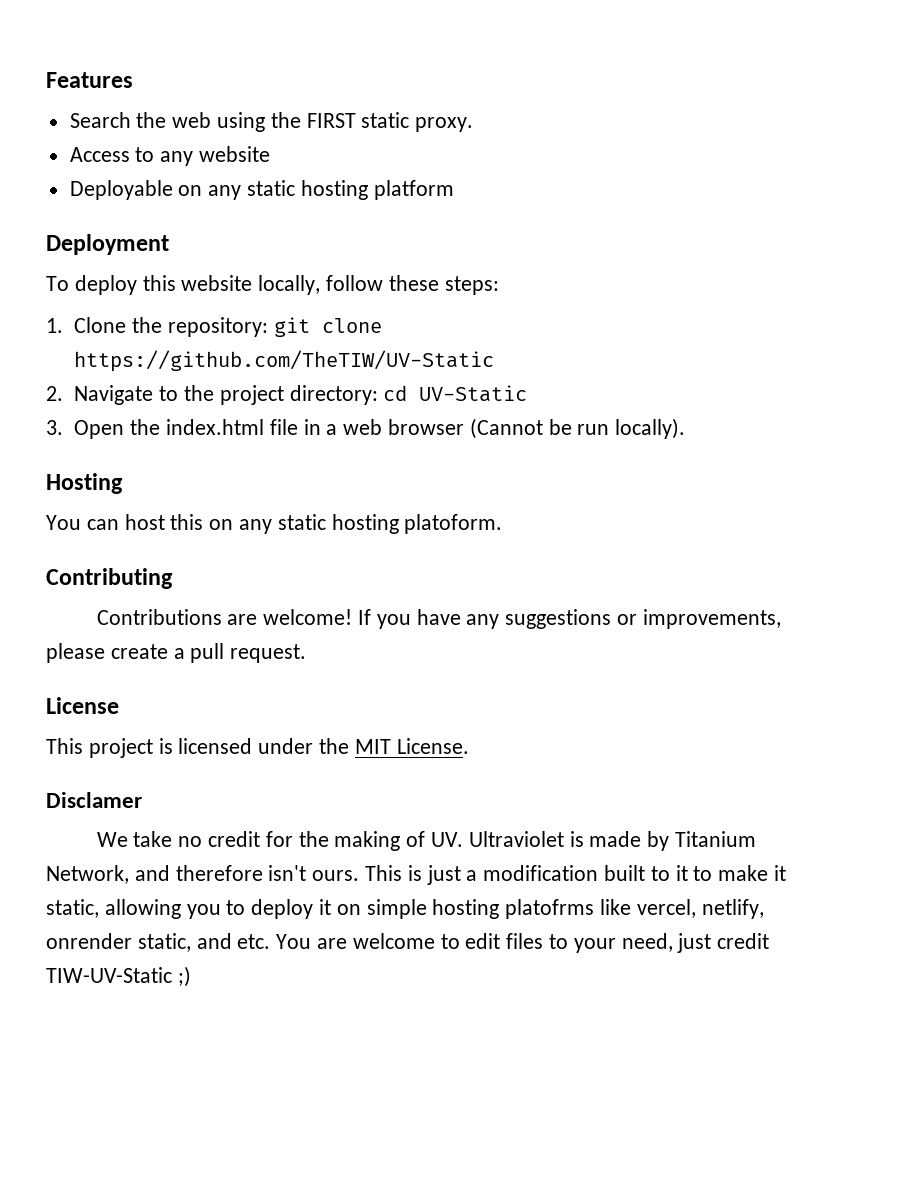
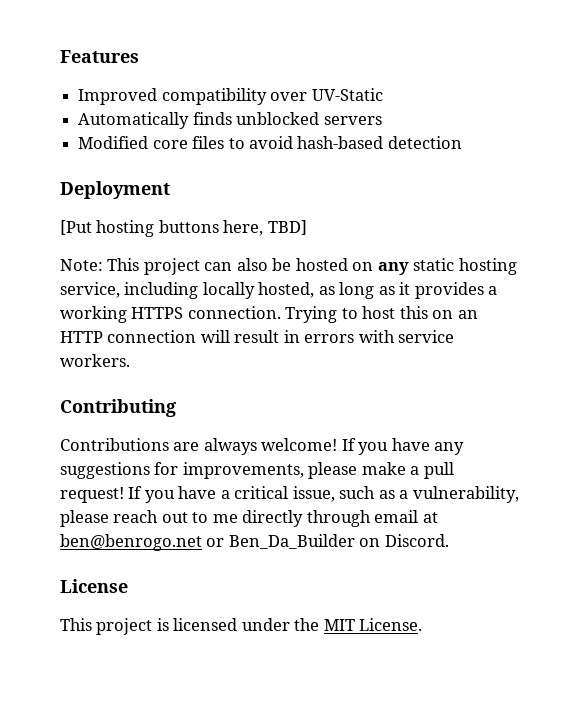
[69,112,474,132] [69,146,271,166] [69,180,454,200] [46,234,169,255] [46,275,499,295] [46,317,382,337] [74,350,495,372] [46,385,528,405] [46,418,686,439] [46,473,123,494] [46,514,503,534] Search the web using the FIRST static proxy. // Access to any website // Deployable on any static hosting platform // Deployment // To deploy this website locally, follow these steps: // 1. Clone the repository: git clone https://github.com/TheTIW/UV-Static // 2. Navigate to the project directory: cd UV-Static // 3. Open the index.html file in a web browser (Cannot be run locally). // Hosting // You can host this on any static hosting platoform. -> [78,88,383,105] [78,112,382,129] [78,136,462,149] [60,181,170,199] [60,220,307,237] [60,258,517,275] [60,282,498,299] [60,306,478,323] [60,330,455,343] [60,354,130,367] Improved compatibility over UV-Static // Automatically finds unblocked servers // Modified core files to avoid hash-based detection // Deployment // [Put hosting buttons here, TBD] // Note: This project can also be hosted on any static hosting service, including locally hosted, as long as it provides a working HTTPS connection. Trying to host this on an HTTP connection will result in errors with service workers.
(258, 619) none -> [203,438,257,455] always
[617,614,638,625] or -> [154,462,179,475] for
[110,644,168,659] create -> [361,462,406,475] make
[230,644,307,663] request. -> [60,486,519,503] [60,510,438,527] [60,534,449,551] request! If you have a critical issue, such as a vulnerability, please reach out to me directly through email at ben@benrogo.net or Ben_Da_Builder on Discord.
[46,792,142,808] [96,831,757,851] [46,865,787,885] [46,899,764,919] [46,933,770,953] [46,966,191,987] // Disclamer // We take no credit for the making of UV. Ultraviolet is made by Titanium Network, and therefore isn't ours. This is just a modification built to it to make it static, allowing you to deploy it on simple hosting platofrms like vercel, netlify, onrender static, and etc. You are welcome to edit files to your need, just credit TIW-UV-Static ;) -> (423, 624) none

